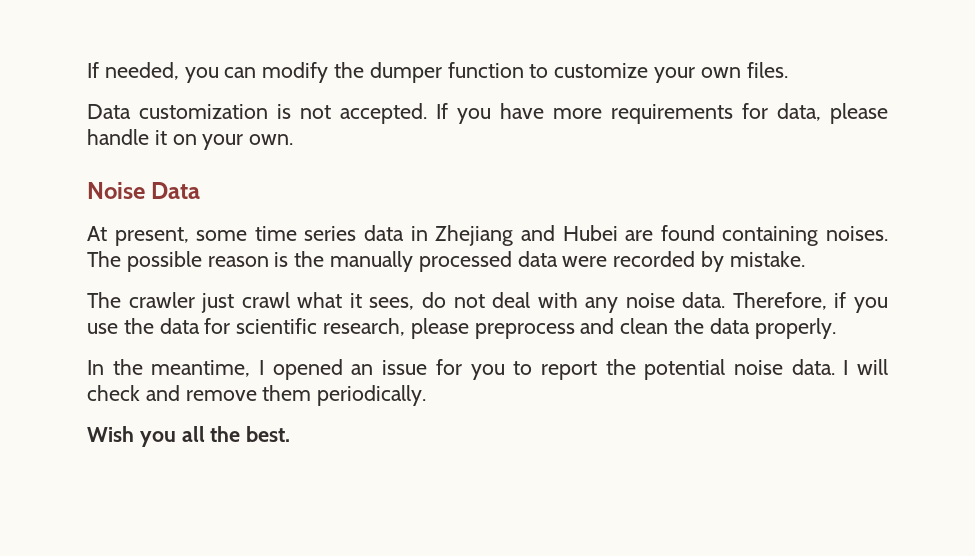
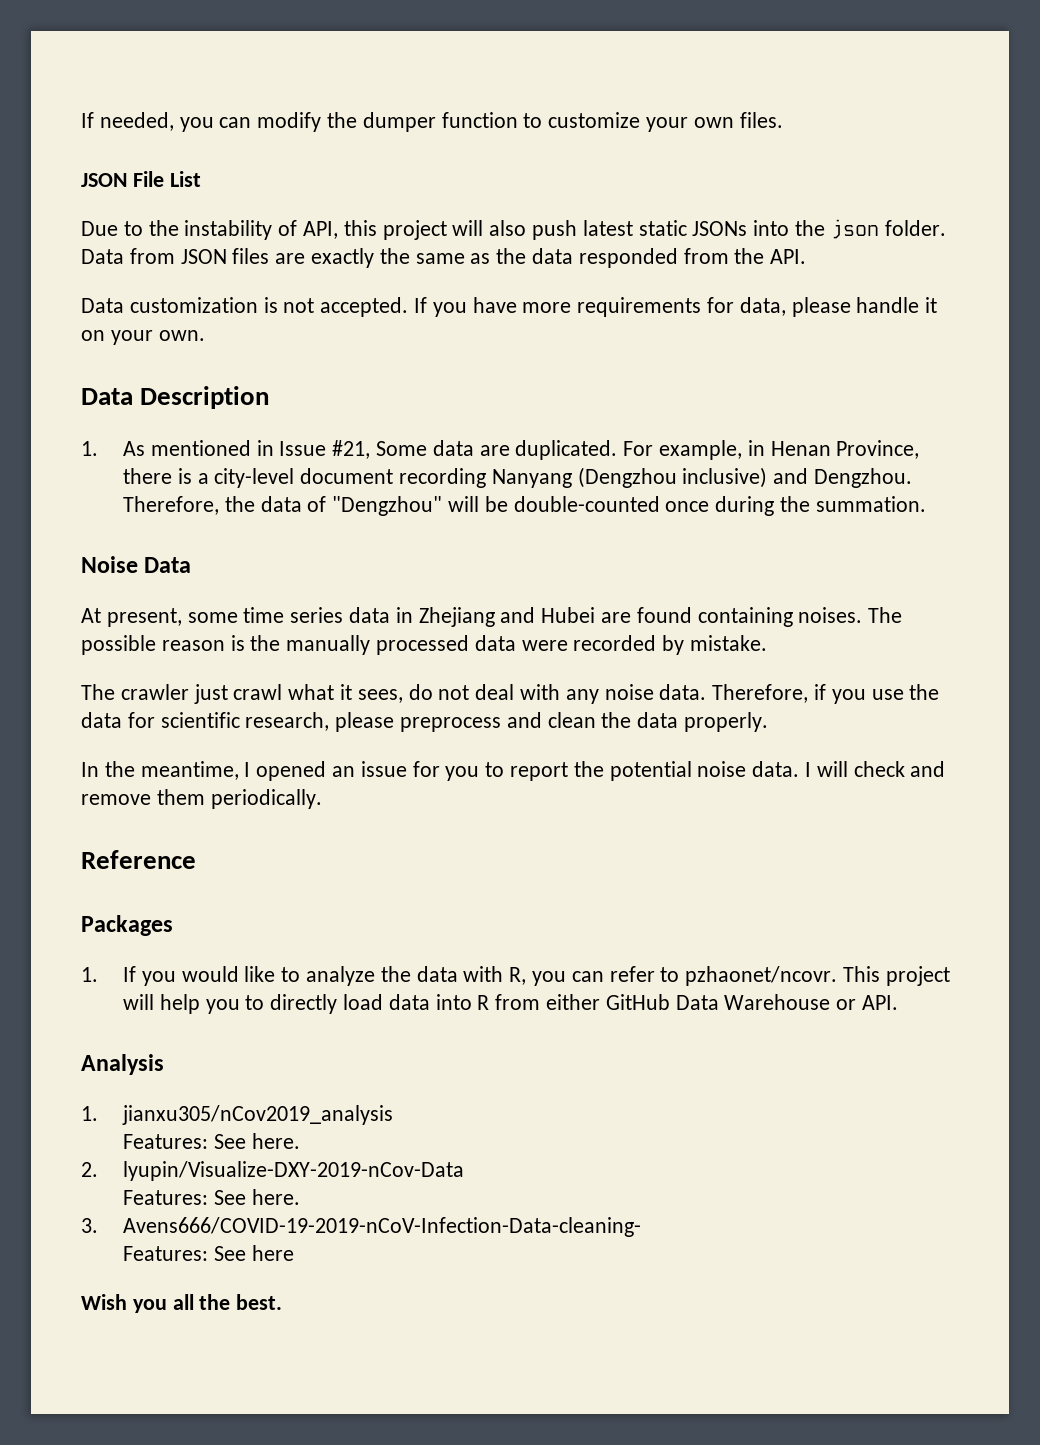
(788, 70) none -> [81,171,201,187] [81,219,946,240] [81,248,807,268] // JSON File List // Due to the instability of API, this project will also push latest static JSONs into the json folder. Data from JSON files are exactly the same as the data responded from the API.
(294, 139) none -> [81,386,270,409] [81,440,920,460] [122,467,912,488] [122,496,926,516] // Data Description // 1. As mentioned in Issue #21, Some data are duplicated. For example, in Henan Province, there is a city-level document recording Nanyang (Dengzhou inclusive) and Dengzhou. Therefore, the data of "Dengzhou" will be double-counted once during the summation.
(427, 395) none -> [81,850,196,869] [81,915,173,936] [81,966,950,986] [122,994,899,1014] [81,1054,164,1075] [81,1105,393,1125] [122,1133,300,1149] [81,1161,464,1181] [122,1189,300,1205] [81,1217,641,1237] [122,1245,294,1261] // Reference // Packages // 1. If you would like to analyze the data with R, you can refer to pzhaonet/ncovr. This project will help you to directly load data into R from either GitHub Data Warehouse or API. // Analysis // 1. jianxu305/nCov2019_analysis // Features: See here. // 2. lyupin/Visualize-DXY-2019-nCov-Data // Features: See here. // 3. Avens666/COVID-19-2019-nCoV-Infection-Data-cleaning- // Features: See here

